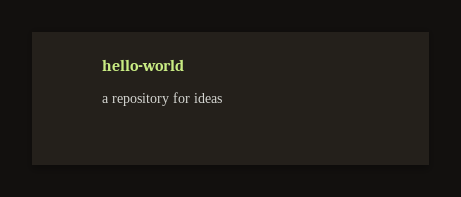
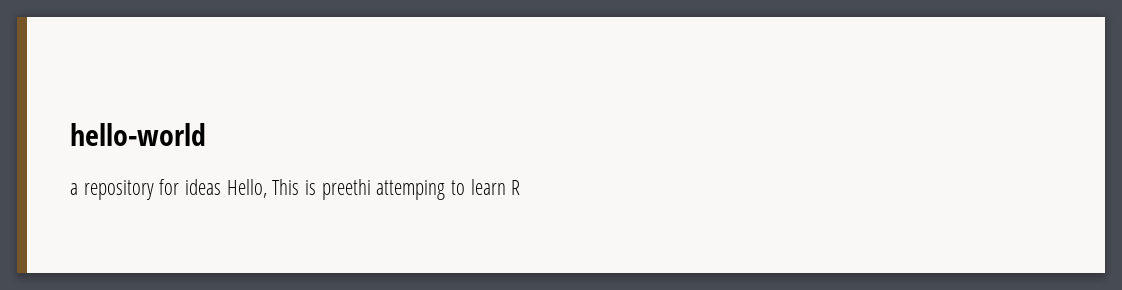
(222, 98) none -> [226,179,521,200] Hello, This is preethi attemping to learn R

